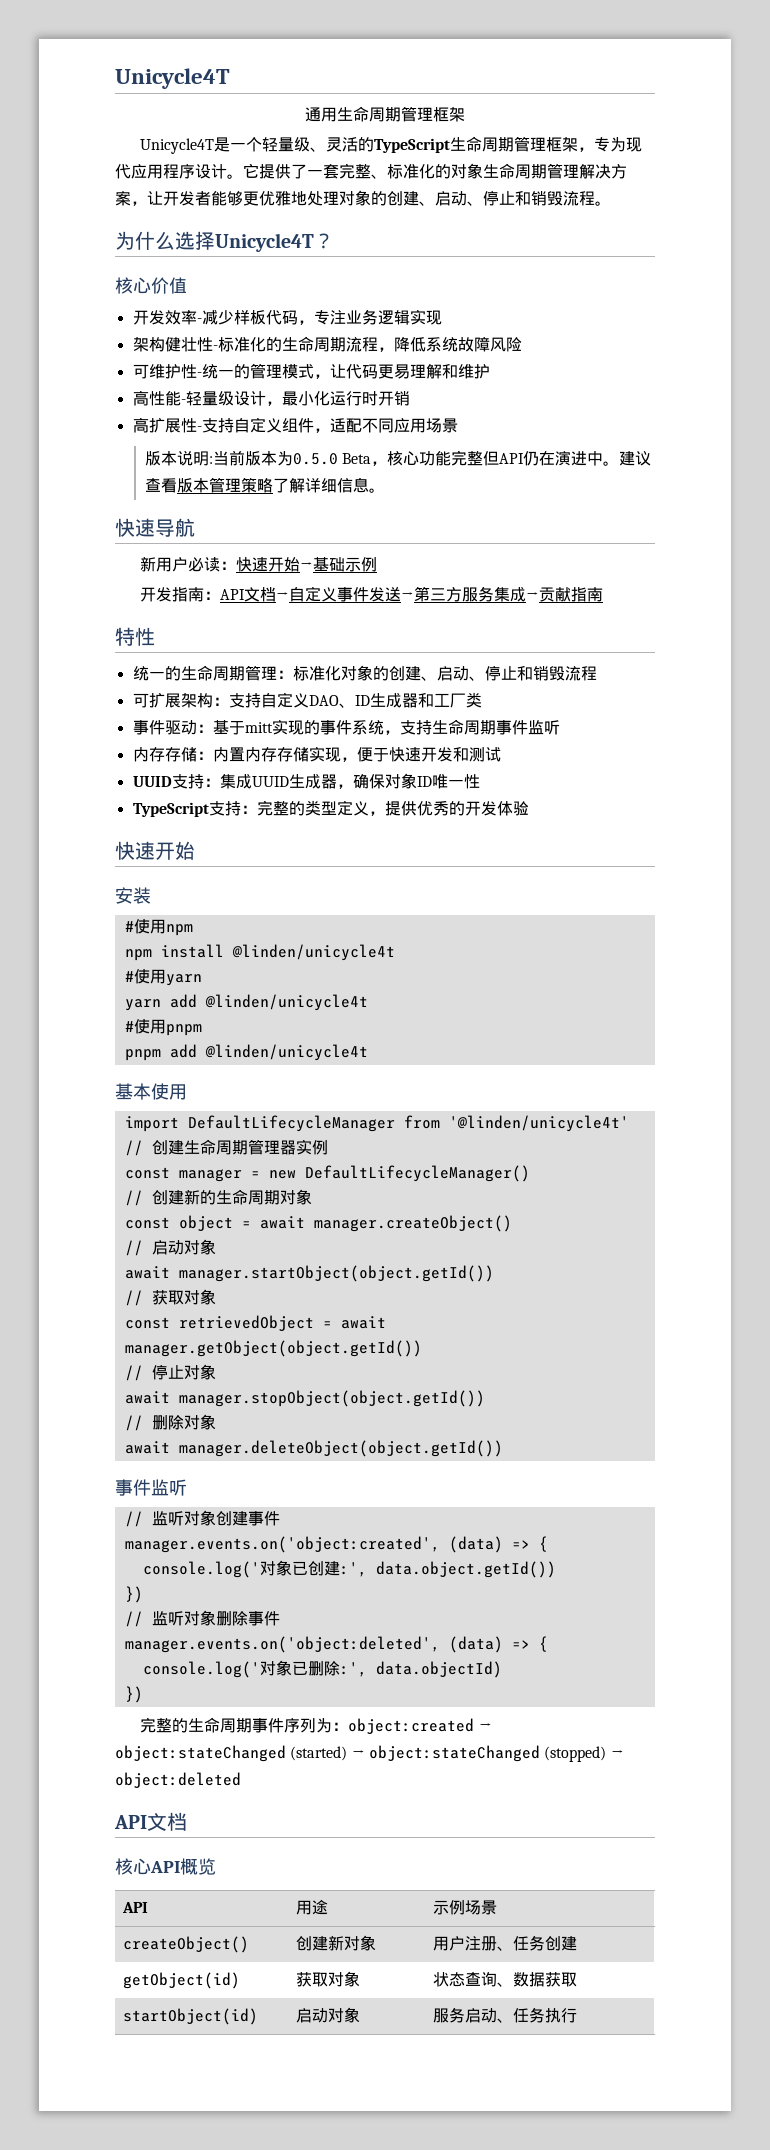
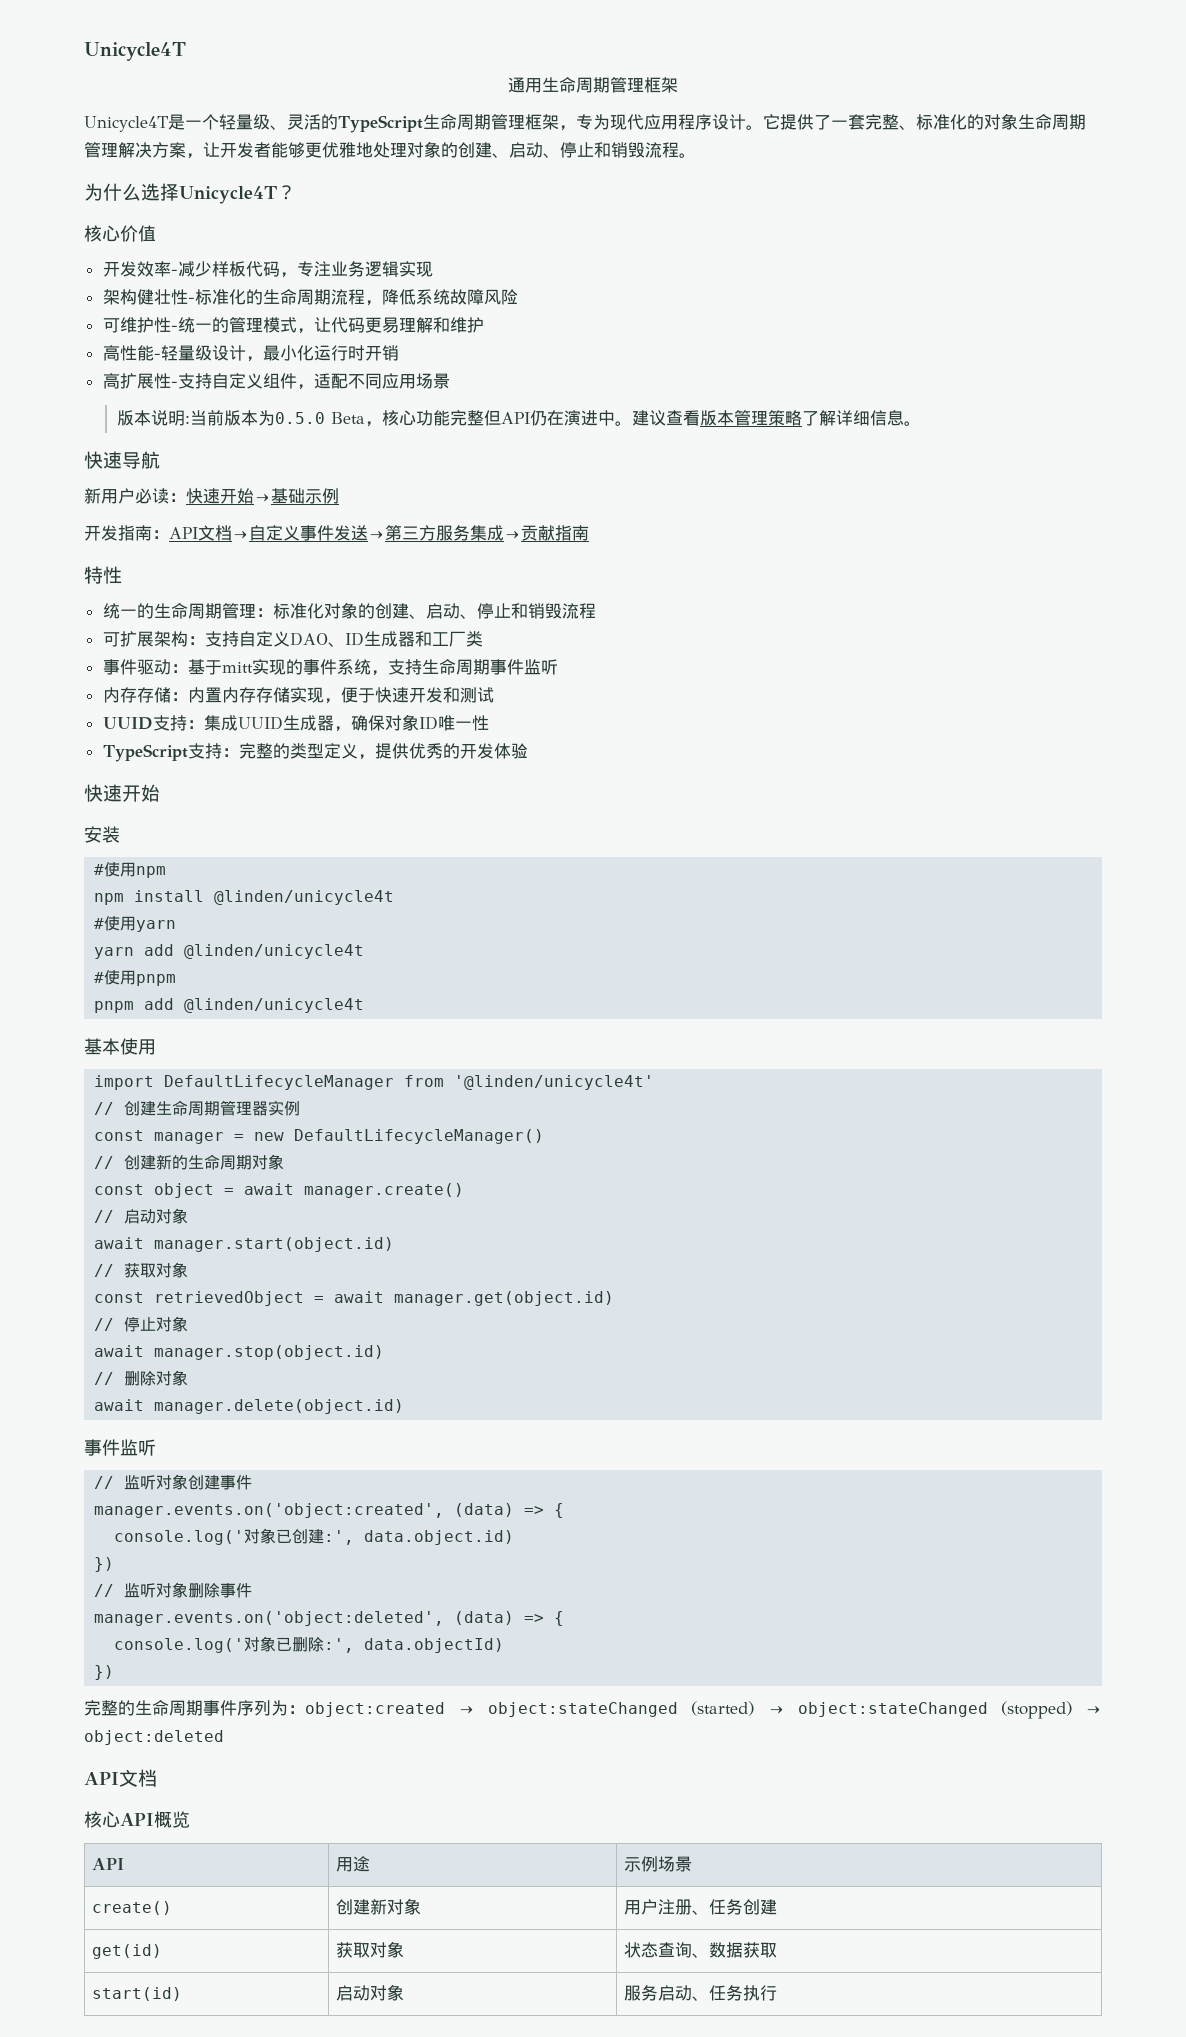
[313,1215,512,1232] manager.createObject() -> [304,1183,465,1198] manager.create()
[178,1265,494,1282] manager.startObject(object.getId()) -> [154,1237,395,1252] manager.start(object.id)
[124,1340,422,1357] manager.getObject(object.getId()) -> [394,1291,615,1306] manager.get(object.id)
[178,1390,485,1407] manager.stopObject(object.getId()) -> [154,1345,385,1360] manager.stop(object.id)
[178,1440,503,1457] manager.deleteObject(object.getId()) -> [154,1399,405,1414] manager.delete(object.id)
[375,1561,556,1578] data.object.getId()) -> [364,1530,515,1545] data.object.id)
[123,1936,250,1953] createObject() -> [92,1901,173,1915] create()
[123,1972,241,1989] getObject(id) -> [92,1944,163,1959] get(id)
[123,2008,259,2025] startObject(id) -> [92,1987,183,2001] start(id)

